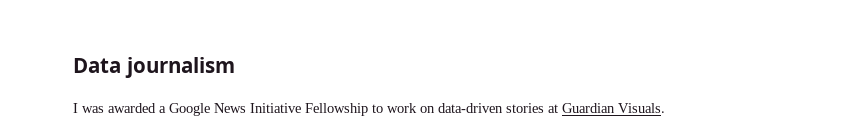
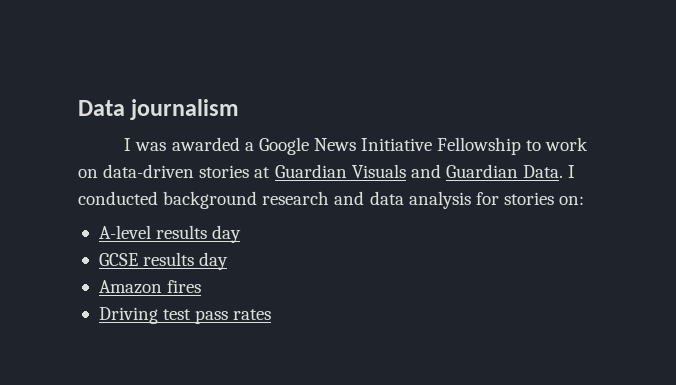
[618,103,665,113] Visuals. -> [351,164,576,178] [78,191,585,209] [98,225,242,243] [98,252,229,270] [98,280,202,294] [98,307,272,324] Visuals and Guardian Data. I conducted background research and data analysis for stories on: // A-level results day // GCSE results day // Amazon fires // Driving test pass rates

